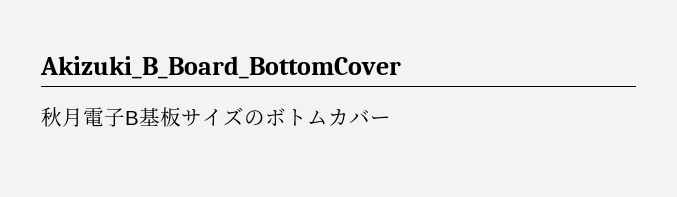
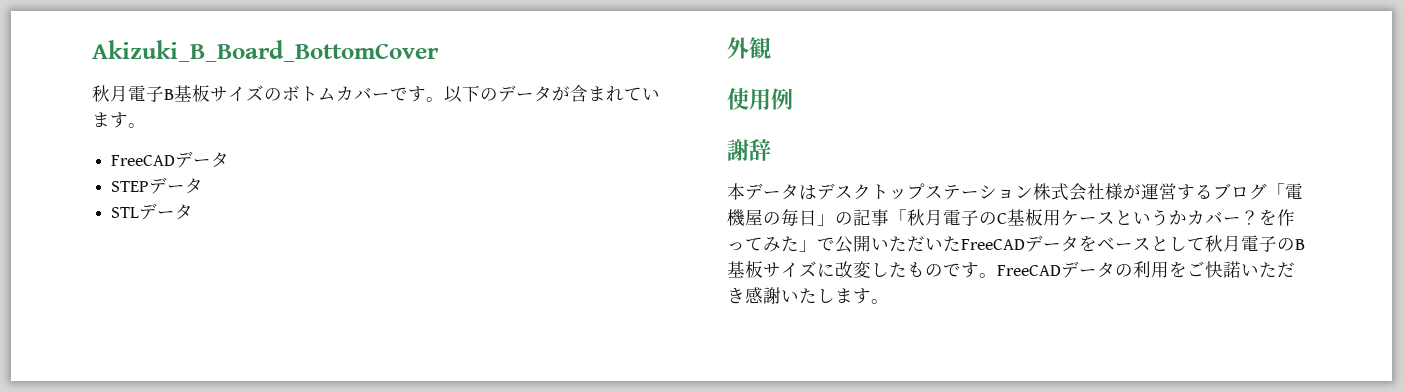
(391, 120) none -> [390,85,660,103] [92,112,146,128] [111,151,230,168] [111,177,204,194] [111,203,194,220] [727,37,771,59] [727,88,793,110] [727,139,771,161] [727,183,1303,201] [727,208,1295,227] [727,235,1305,253] [727,260,1295,278] [727,287,889,304] です。以下のデータが含まれています。 // FreeCADデータ // STEPデータ // STLデータ // 外観 // 使用例 // 謝辞 // 本データはデスクトップステーション株式会社様が運営するブログ「電機屋の毎日」の記事「秋月電子のC基板用ケースというかカバー？を作ってみた」で公開いただいたFreeCADデータをベースとして秋月電子のB基板サイズに改変したものです。FreeCADデータの利用をご快諾いただき感謝いたします。

